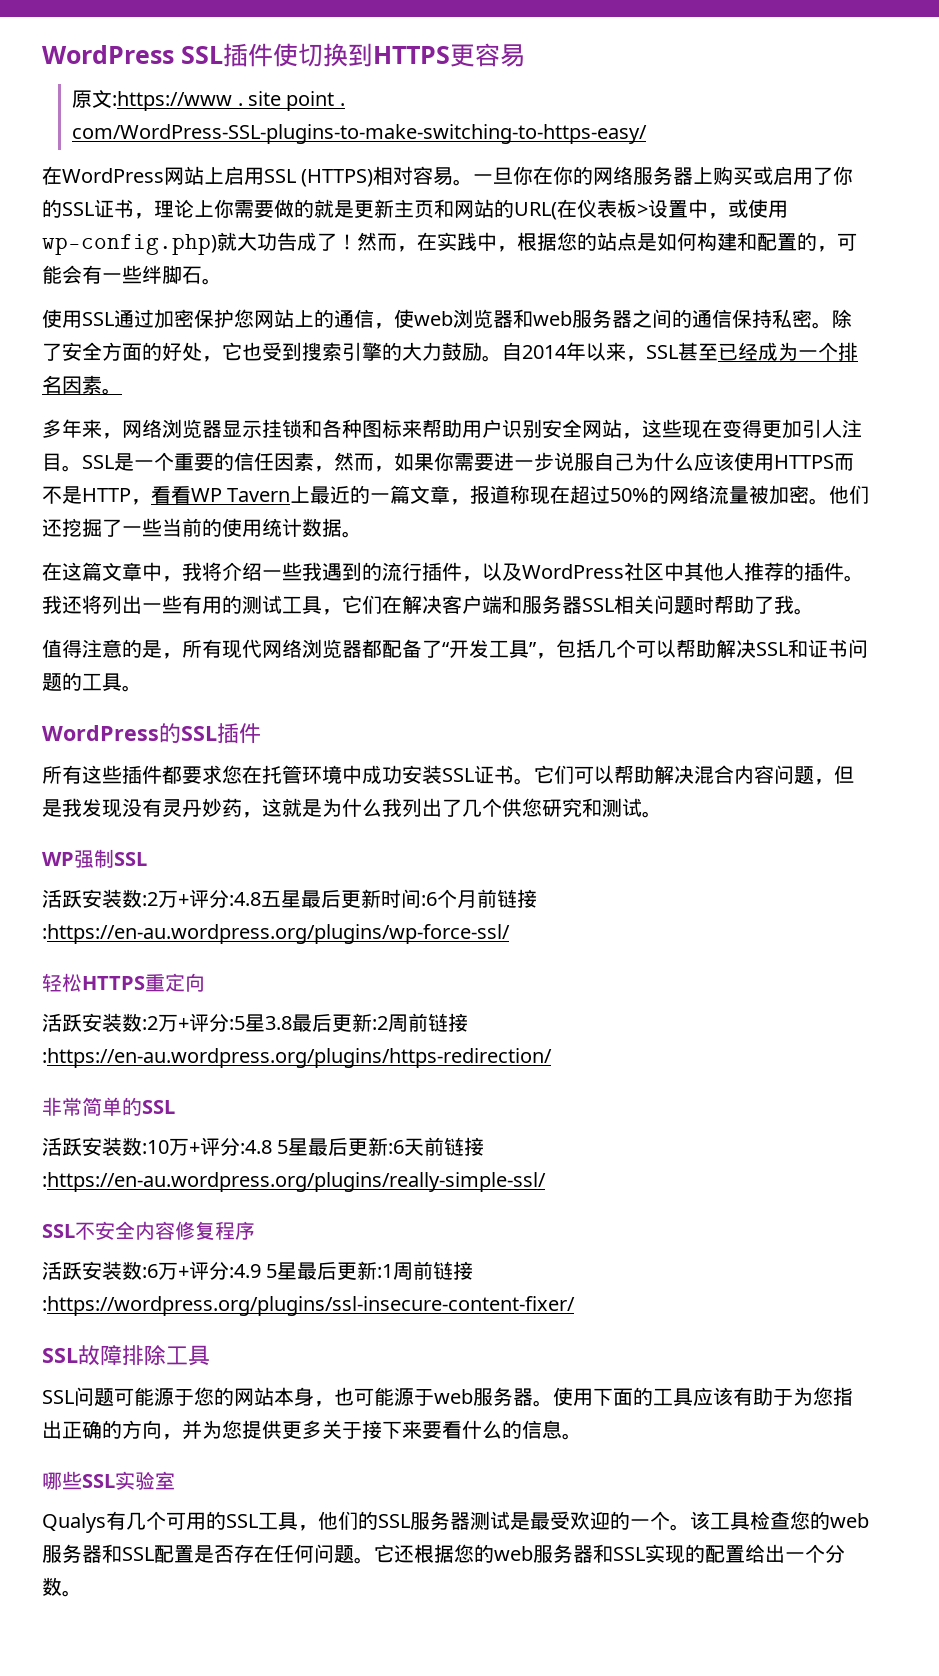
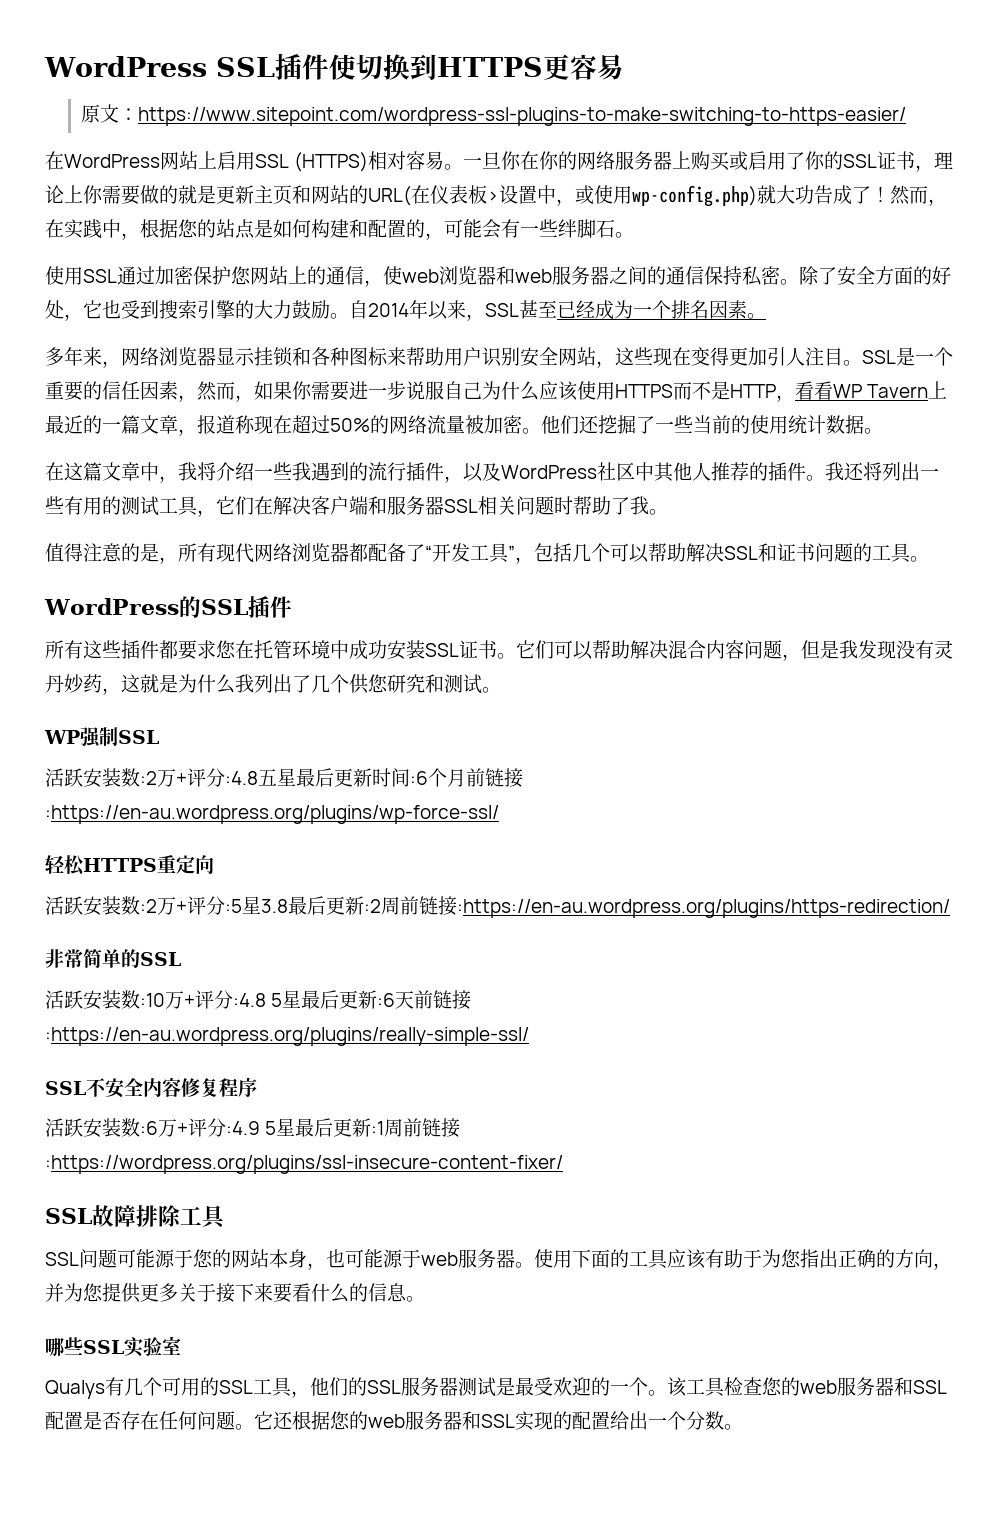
[112,91,345,111] [72,124,648,144] :https://www . site point . com/WordPress-SSL-plugins-to-make-switching-to-https-easy/ -> [119,107,907,126] ：https://www.sitepoint.com/wordpress-ssl-plugins-to-make-switching-to-https-easier/

